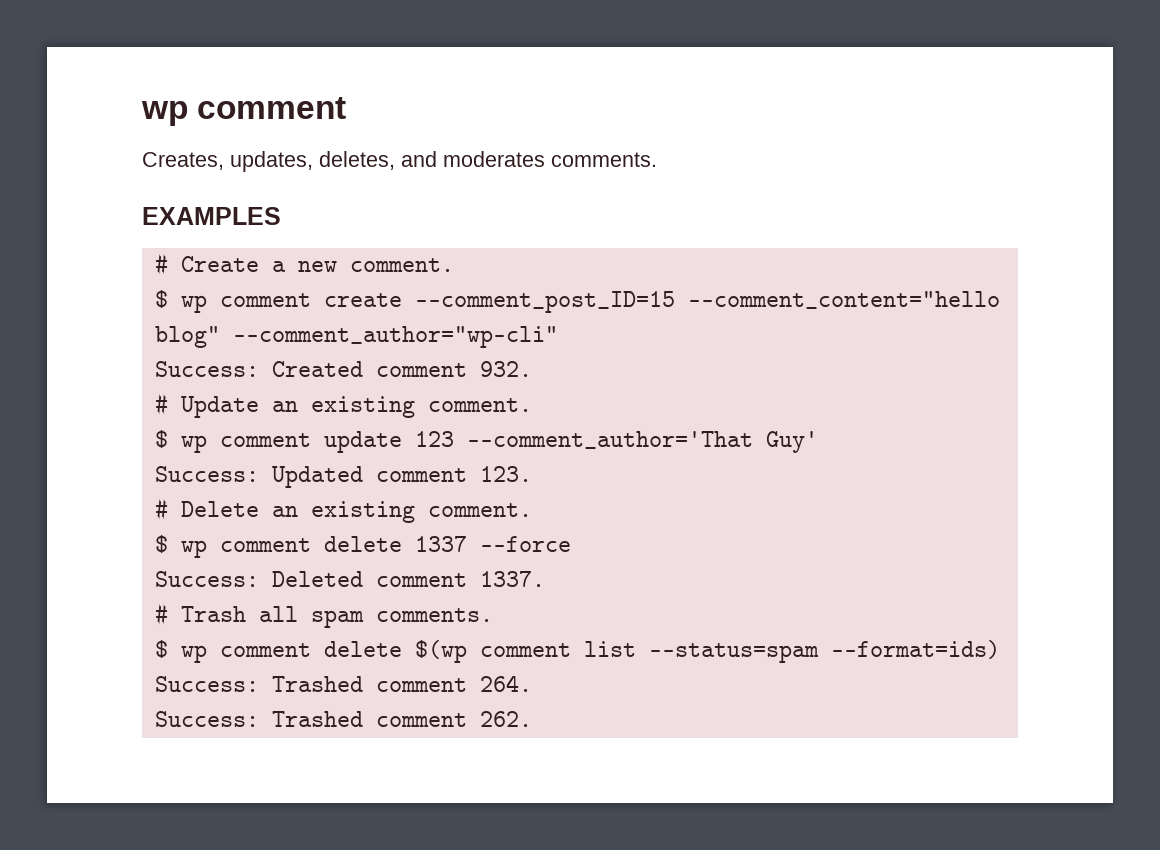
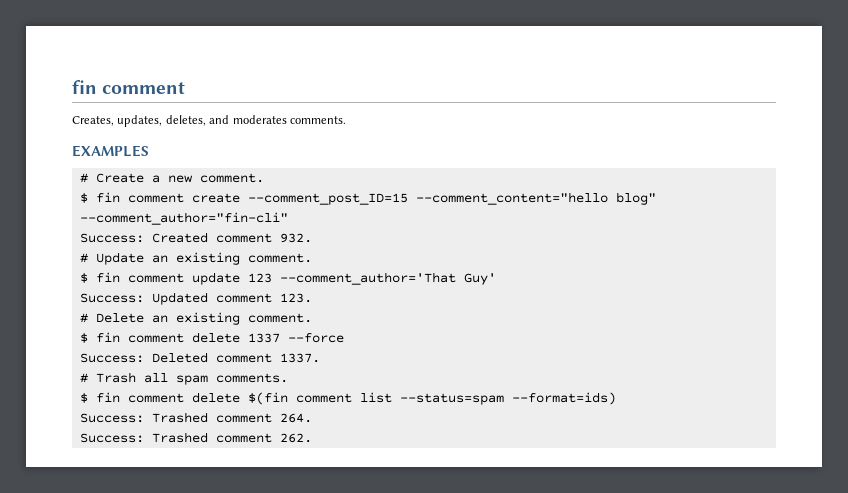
[141,101,188,126] wp -> [72,80,97,94] fin
[180,295,207,313] wp -> [95,192,120,203] fin
[232,326,558,348] --comment_author="wp-cli" -> [79,212,288,225] --comment_author="fin-cli"
[180,435,207,453] wp -> [95,272,120,283] fin
[180,540,207,558] wp -> [95,332,120,343] fin
[180,640,467,663] wp comment delete $(wp -> [95,392,288,405] fin comment delete $(fin

